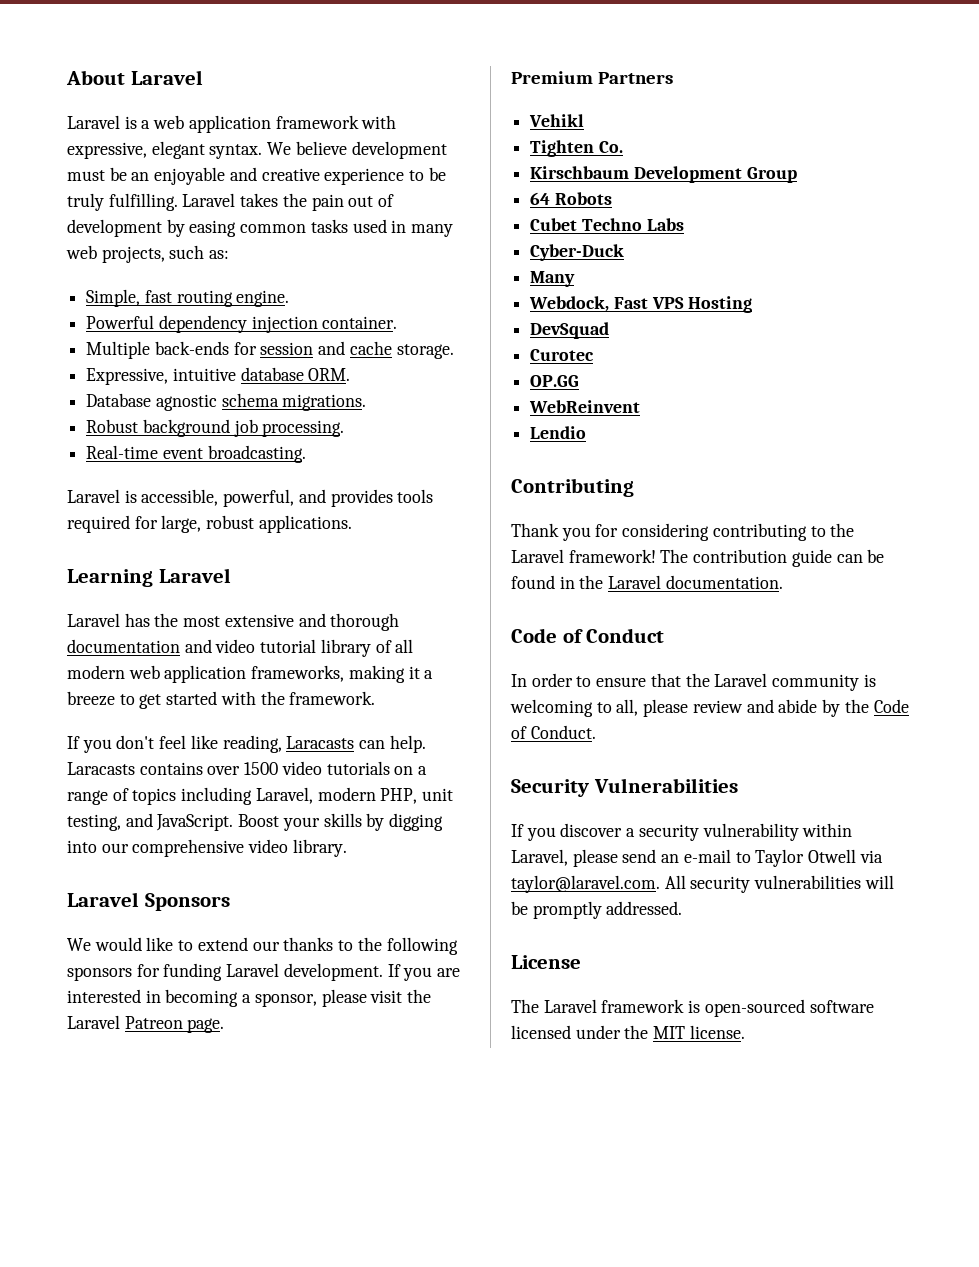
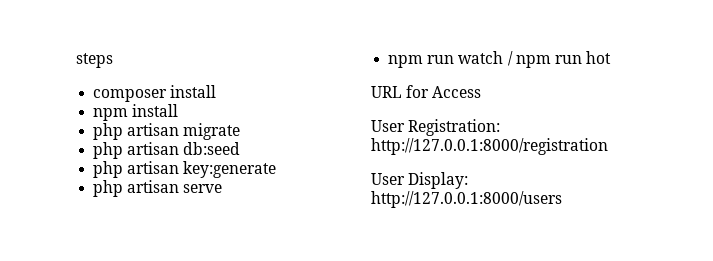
[66,70,203,85] [67,115,397,133] [67,141,447,159] [67,167,446,185] [67,193,395,211] [67,219,454,237] [66,245,230,263] [86,289,290,307] [86,315,398,333] [86,341,454,359] [86,367,351,385] [86,393,367,411] [86,419,345,437] [86,445,306,463] [67,489,434,507] [67,515,352,533] [67,568,231,587] [67,613,400,631] [67,639,414,657] [67,665,434,683] [67,691,376,709] [67,735,426,753] [67,761,428,775] [67,787,454,805] [67,813,444,831] [67,839,347,857] [67,892,230,911] [67,937,458,955] [67,963,461,981] [67,989,432,1007] [67,1015,225,1033] [511,71,674,84] [529,114,585,127] [530,140,623,157] [530,166,797,183] [530,192,612,205] [530,218,684,231] [530,244,625,261] [530,271,576,287] [529,296,753,313] [530,322,610,339] [530,349,595,361] [530,375,580,387] [529,400,641,413] [530,426,587,439] [511,478,634,497] [511,523,855,541] [511,549,885,567] [511,575,783,589] [511,628,665,643] [511,673,876,691] [510,699,909,717] [511,725,596,739] [511,778,738,797] [511,823,853,841] [511,849,883,867] [511,875,894,893] [511,901,683,919] [511,955,581,969] [511,999,874,1017] [511,1025,745,1039] About Laravel // Laravel is a web application framework with expressive, elegant syntax. We believe development must be an enjoyable and creative experience to be truly fulfilling. Laravel takes the pain out of development by easing common tasks used in many web projects, such as: // Simple, fast routing engine. // Powerful dependency injection container. // Multiple back-ends for session and cache storage. // Expressive, intuitive database ORM. // Database agnostic schema migrations. // Robust background job processing. // Real-time event broadcasting. // Laravel is accessible, powerful, and provides tools required for large, robust applications. // Learning Laravel // Laravel has the most extensive and thorough documentation and video tutorial library of all modern web application frameworks, making it a breeze to get started with the framework. // If you don't feel like reading, Laracasts can help. Laracasts contains over 1500 video tutorials on a range of topics including Laravel, modern PHP, unit testing, and JavaScript. Boost your skills by digging into our comprehensive video library. // Laravel Sponsors // We would like to extend our thanks to the following sponsors for funding Laravel development. If you are interested in becoming a sponsor, please visit the Laravel Patreon page. // Premium Partners // Vehikl // Tighten Co. // Kirschbaum Development Group // 64 Robots // Cubet Techno Labs // Cyber-Duck // Many // Webdock, Fast VPS Hosting // DevSquad // Curotec // OP.GG // WebReinvent // Lendio // Contributing // Thank you for considering contributing to the Laravel framework! The contribution guide can be found in the Laravel documentation. // Code of Conduct // In order to ensure that the Laravel community is welcoming to all, please review and abide by the Code of Conduct. // Security Vulnerabilities // If you discover a security vulnerability within Laravel, please send an e-mail to Taylor Otwell via taylor@laravel.com. All security vulnerabilities will be promptly addressed. // License // The Laravel framework is open-sourced software licensed under the MIT license. -> [76,53,113,68] [93,85,217,102] [93,104,179,121] [93,123,241,140] [93,142,241,159] [93,161,277,178] [93,180,223,197] [388,51,612,68] [371,85,482,98] [371,119,501,136] [371,138,608,155] [371,172,469,189] [371,191,562,208] steps // composer install // npm install // php artisan migrate // php artisan db:seed // php artisan key:generate // php artisan serve // npm run watch / npm run hot // URL for Access // User Registration: http://127.0.0.1:8000/registration // User Display: http://127.0.0.1:8000/users

